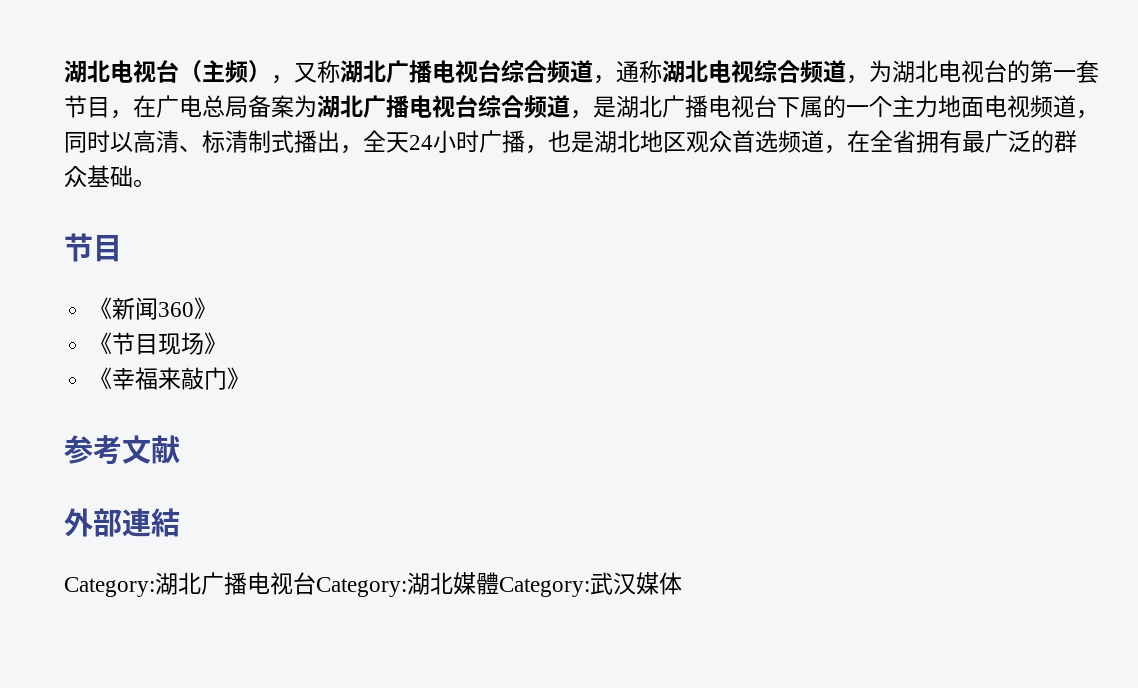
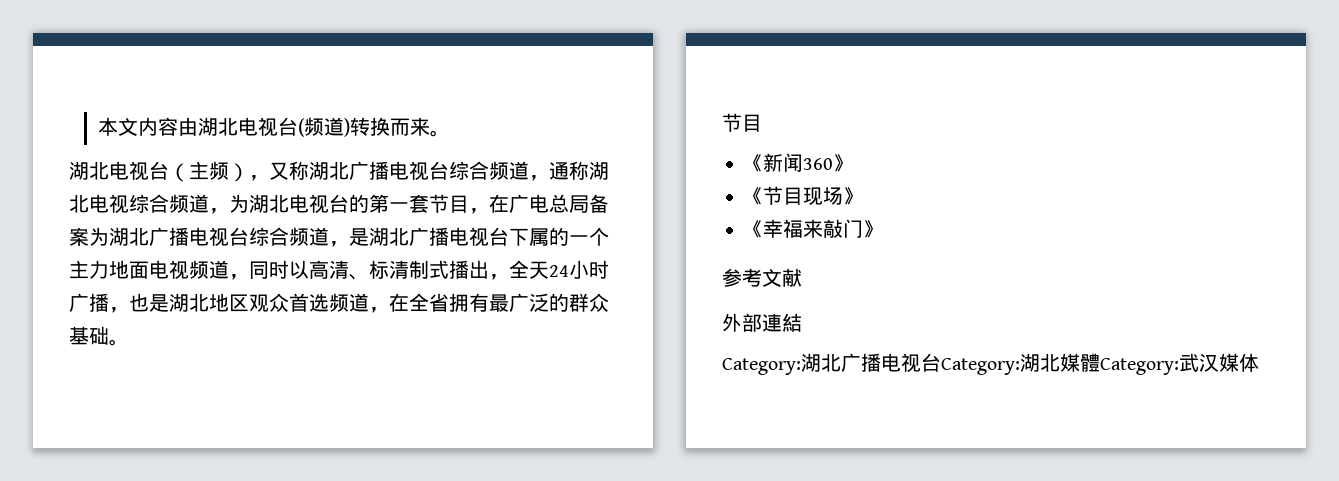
(64, 71) none -> [97,117,450,137] 本文内容由湖北电视台(频道)转换而来。 //

